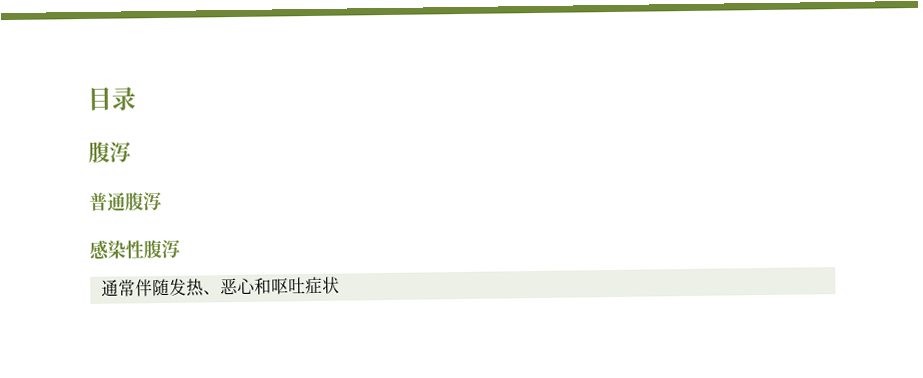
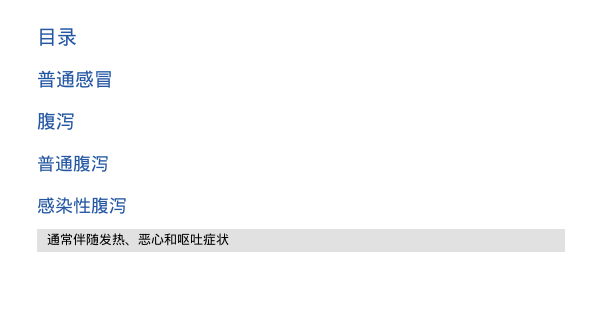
(136, 98) none -> [37,70,113,88] // 普通感冒

